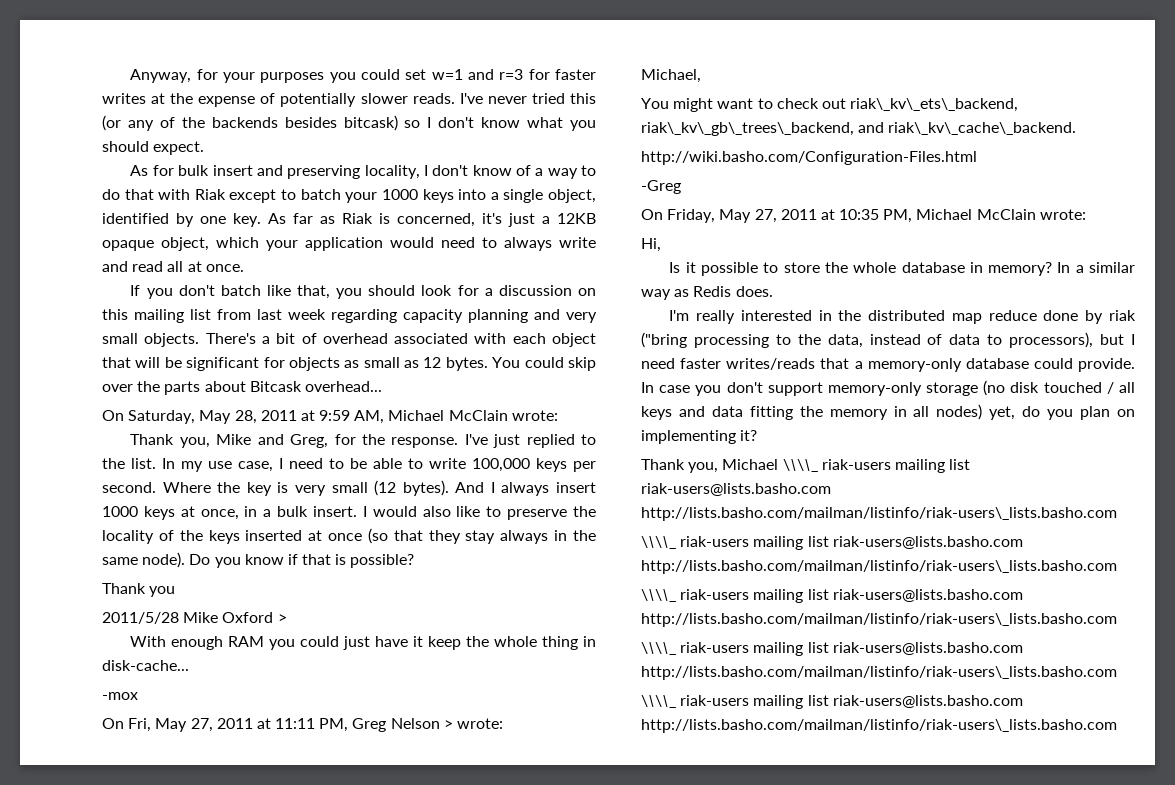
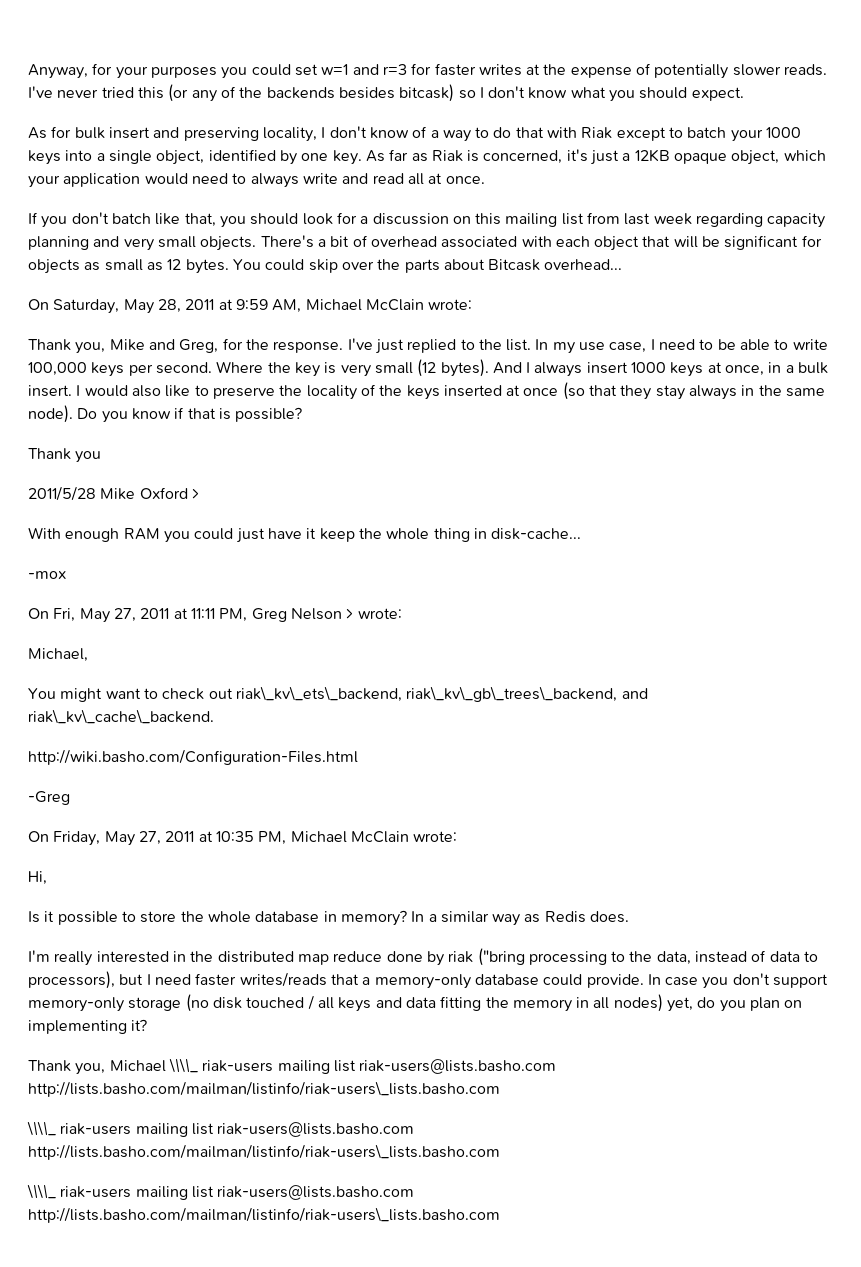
[641,642,1023,656] [641,666,1117,680] [641,695,1023,709] [641,719,1117,733] // \\\\_ riak-users mailing list riak-users@lists.basho.com http://lists.basho.com/mailman/listinfo/riak-users\_lists.basho.com // \\\\_ riak-users mailing list riak-users@lists.basho.com http://lists.basho.com/mailman/listinfo/riak-users\_lists.basho.com -> (500, 1215) none

